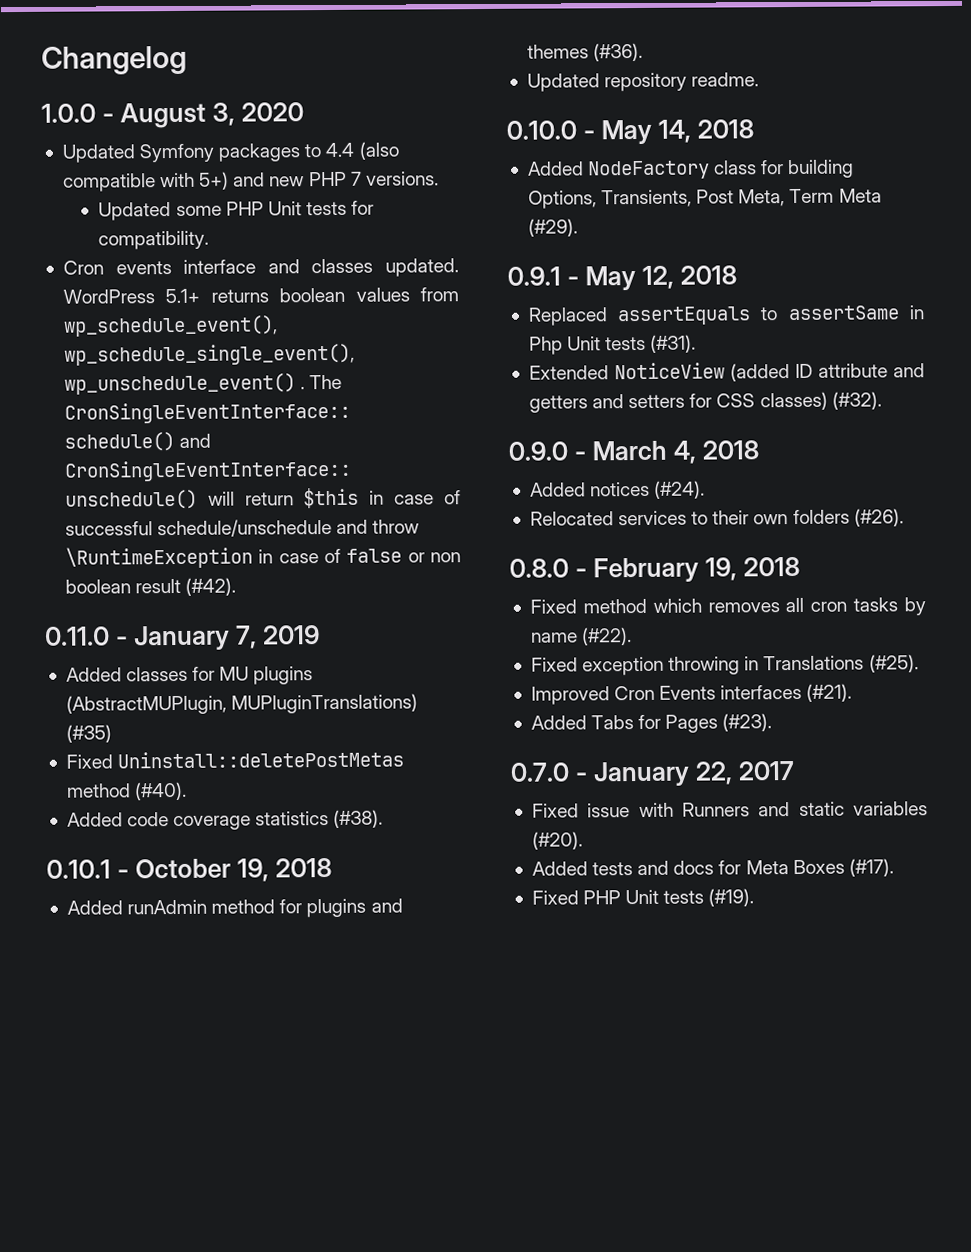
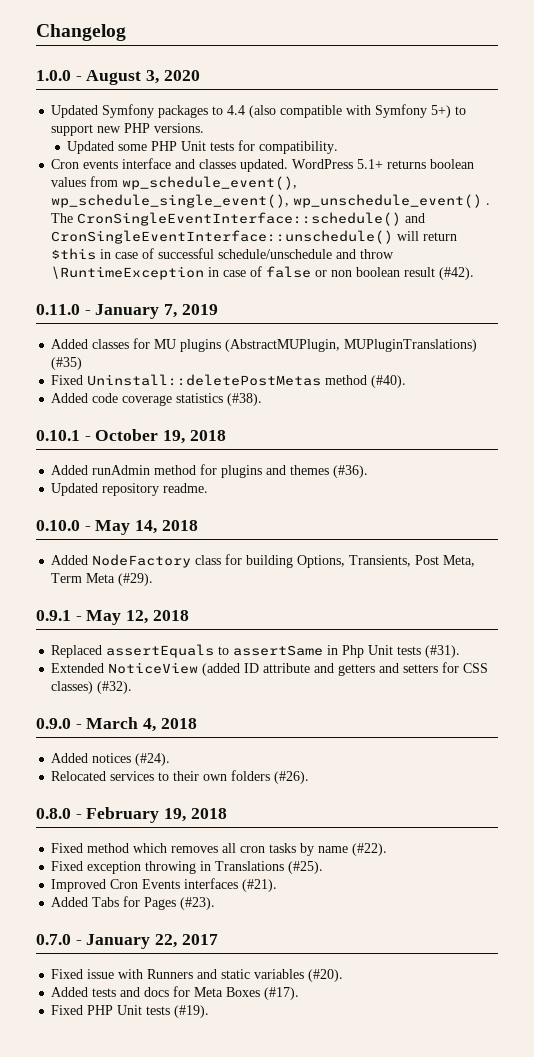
[199,171,266,190] 5+) and -> [375,104,467,118] [51,124,94,136] Symfony 5+) to support
[350,171,362,186] 7 -> (151, 128) none

